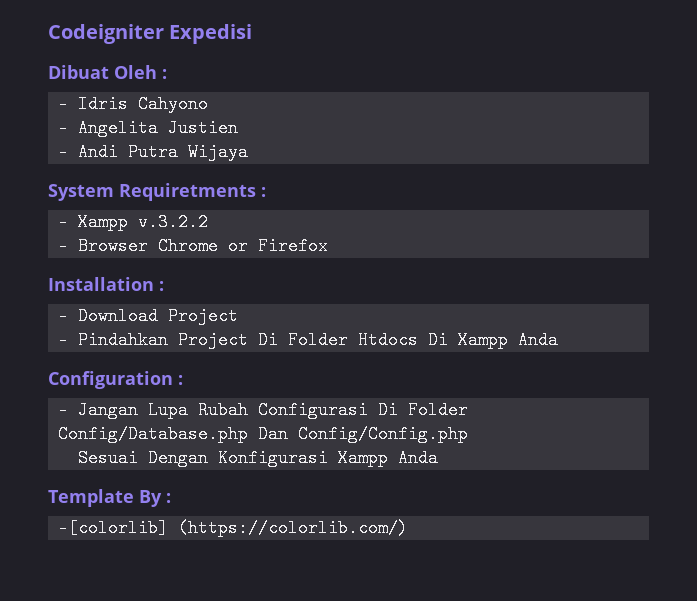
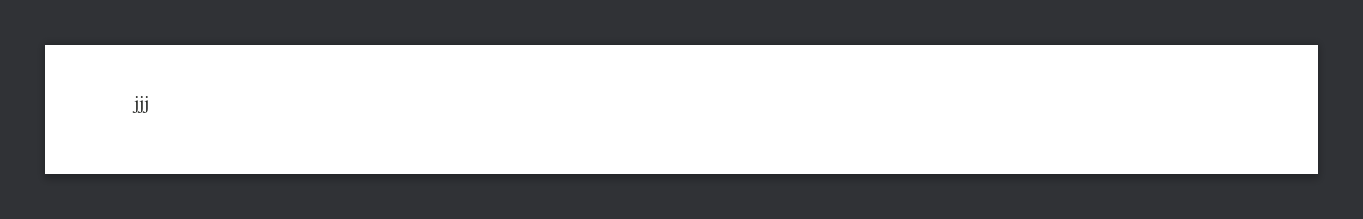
[48,24,253,44] [48,65,167,79] [57,95,208,113] [57,119,238,137] [57,143,248,161] [48,183,266,201] [57,213,208,231] [57,237,328,255] [48,277,164,291] [57,307,238,325] [57,331,558,349] [48,371,183,389] [57,401,468,419] [57,425,468,443] [77,449,438,467] [48,489,171,507] [57,519,408,537] Codeigniter Expedisi // Dibuat Oleh : // - Idris Cahyono // - Angelita Justien // - Andi Putra Wijaya // System Requiretments : // - Xampp v.3.2.2 // - Browser Chrome or Firefox // Installation : // - Download Project // - Pindahkan Project Di Folder Htdocs Di Xampp Anda // Configuration : // - Jangan Lupa Rubah Configurasi Di Folder Config/Database.php Dan Config/Config.php // Sesuai Dengan Konfigurasi Xampp Anda // Template By : // -[colorlib] (https://colorlib.com/) -> [132,96,149,113] jjj

